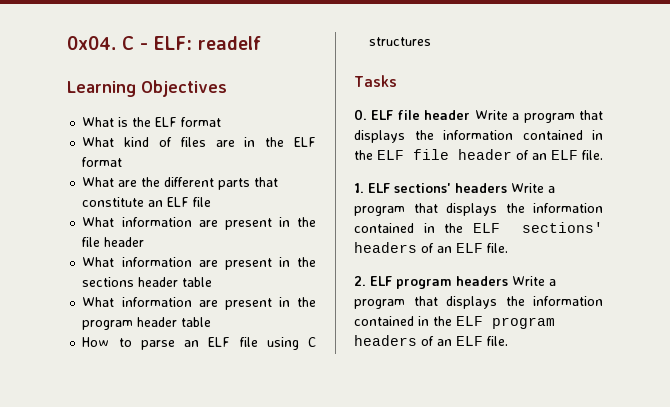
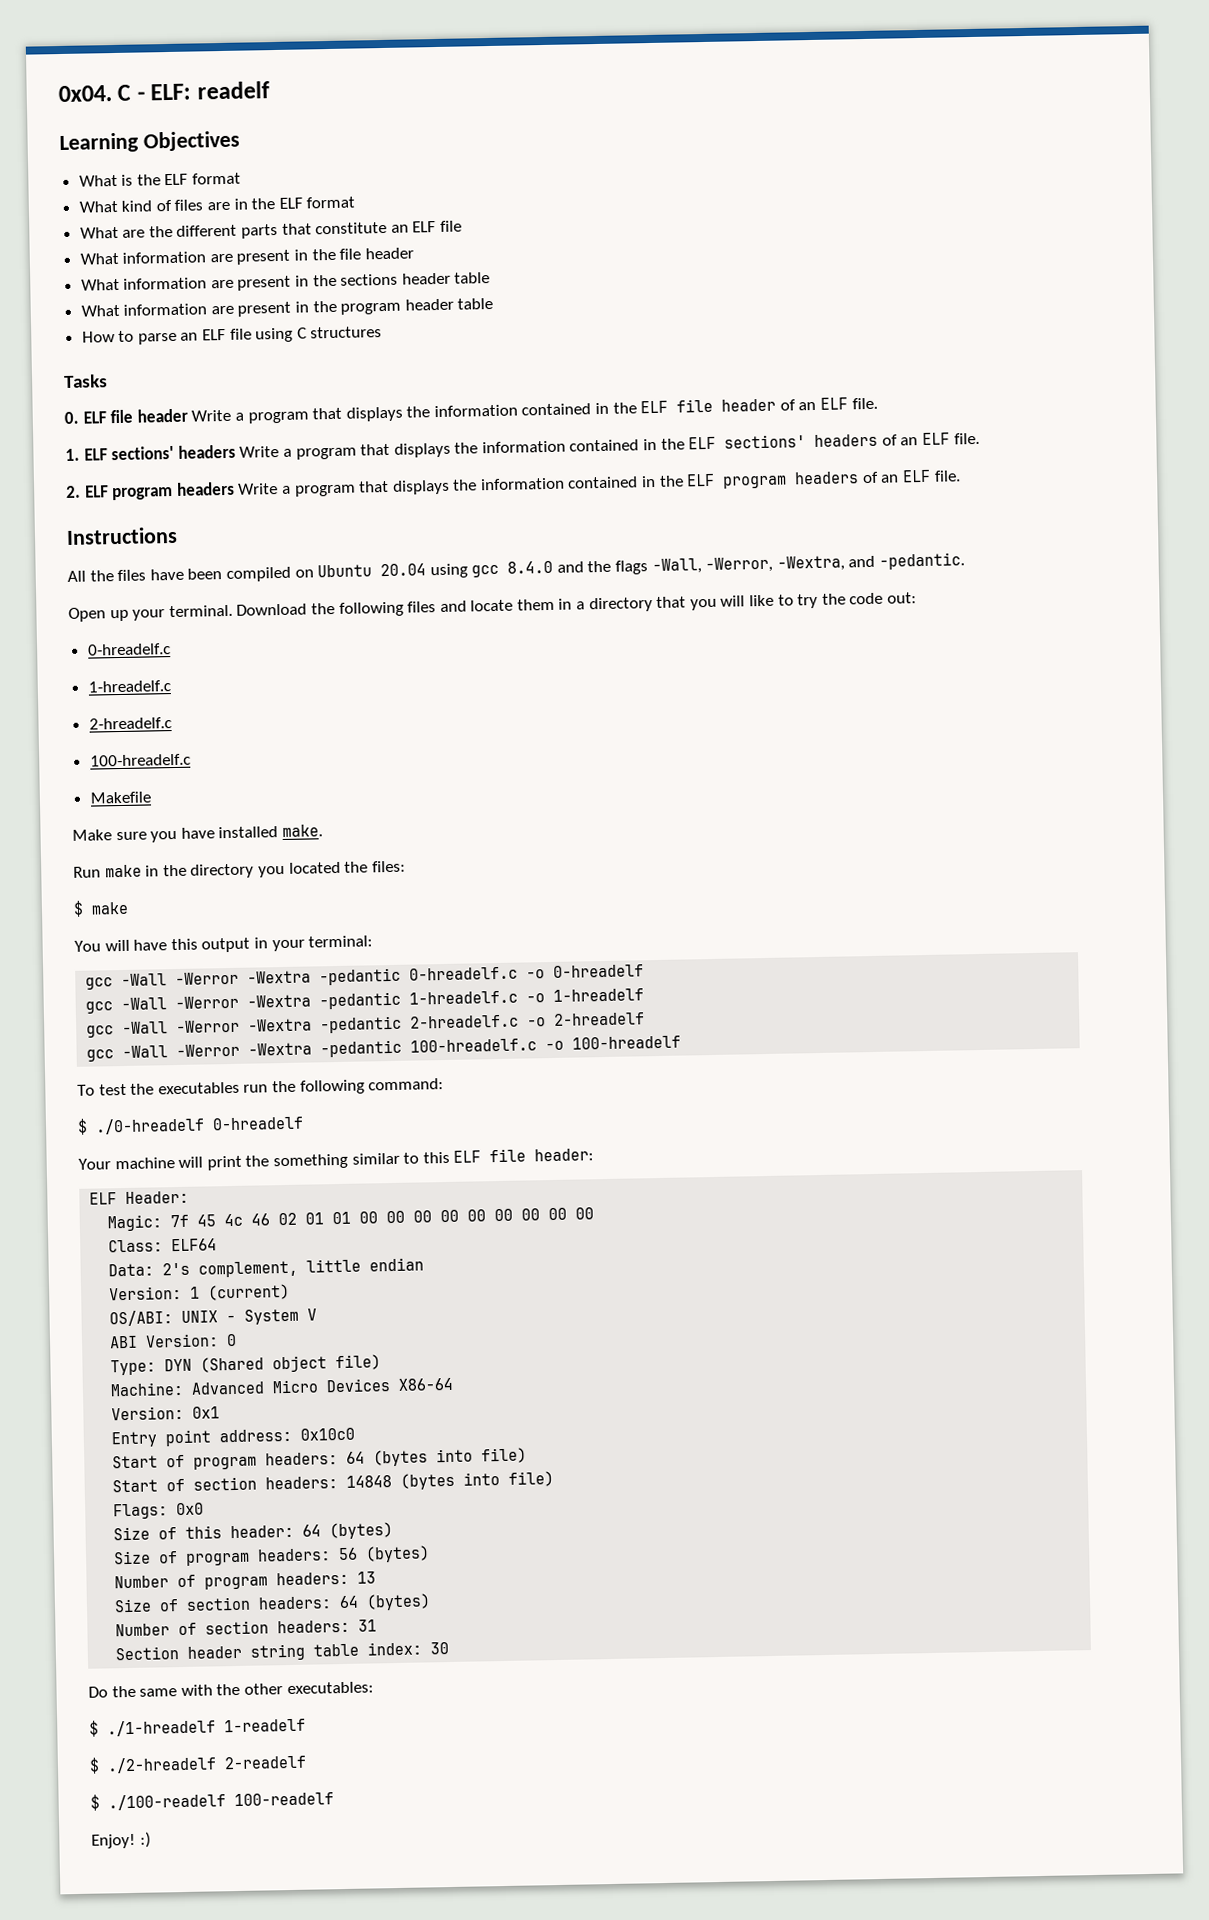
(508, 341) none -> [66,526,178,545] [67,552,966,583] [68,592,917,622] [87,643,171,656] [87,680,171,693] [88,717,172,730] [89,753,191,767] [89,791,151,804] [72,824,323,843] [73,860,406,879] [73,900,129,917] [74,935,374,953] [85,964,645,990] [85,988,645,1014] [86,1012,646,1038] [86,1035,682,1062] [77,1078,445,1096] [77,1116,304,1135] [78,1148,595,1171] [89,1190,190,1205] [107,1207,595,1232] [108,1238,218,1253] [108,1257,425,1278] [109,1283,291,1301] [109,1308,318,1327] [109,1333,238,1349] [110,1354,382,1376] [110,1377,455,1397] [111,1405,221,1421] [111,1427,356,1448] [112,1447,528,1470] [112,1471,555,1493] [113,1502,205,1520] [113,1522,394,1541] [113,1545,431,1566] [114,1571,377,1590] [114,1593,432,1613] [115,1619,378,1637] [115,1641,450,1661] [88,1681,374,1698] [89,1718,306,1737] [89,1755,307,1774] [90,1792,334,1811] [91,1831,151,1849] // Instructions // All the files have been compiled on Ubuntu 20.04 using gcc 8.4.0 and the flags -Wall, -Werror, -Wextra, and -pedantic. // Open up your terminal. Download the following files and locate them in a directory that you will like to try the code out: // 0-hreadelf.c // 1-hreadelf.c // 2-hreadelf.c // 100-hreadelf.c // Makefile // Make sure you have installed make. // Run make in the directory you located the files: // $ make // You will have this output in your terminal: // gcc -Wall -Werror -Wextra -pedantic 0-hreadelf.c -o 0-hreadelf // gcc -Wall -Werror -Wextra -pedantic 1-hreadelf.c -o 1-hreadelf // gcc -Wall -Werror -Wextra -pedantic 2-hreadelf.c -o 2-hreadelf // gcc -Wall -Werror -Wextra -pedantic 100-hreadelf.c -o 100-hreadelf // To test the executables run the following command: // $ ./0-hreadelf 0-hreadelf // Your machine will print the something similar to this ELF file header: // ELF Header: // Magic: 7f 45 4c 46 02 01 01 00 00 00 00 00 00 00 00 00 // Class: ELF64 // Data: 2's complement, little endian // Version: 1 (current) // OS/ABI: UNIX - System V // ABI Version: 0 // Type: DYN (Shared object file) // Machine: Advanced Micro Devices X86-64 // Version: 0x1 // Entry point address: 0x10c0 // Start of program headers: 64 (bytes into file) // Start of section headers: 14848 (bytes into file) // Flags: 0x0 // Size of this header: 64 (bytes) // Size of program headers: 56 (bytes) // Number of program headers: 13 // Size of section headers: 64 (bytes) // Number of section headers: 31 // Section header string table index: 30 // Do the same with the other executables: // $ ./1-hreadelf 1-readelf // $ ./2-hreadelf 2-readelf // $ ./100-readelf 100-readelf // Enjoy! :)

